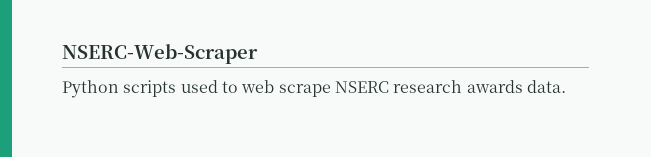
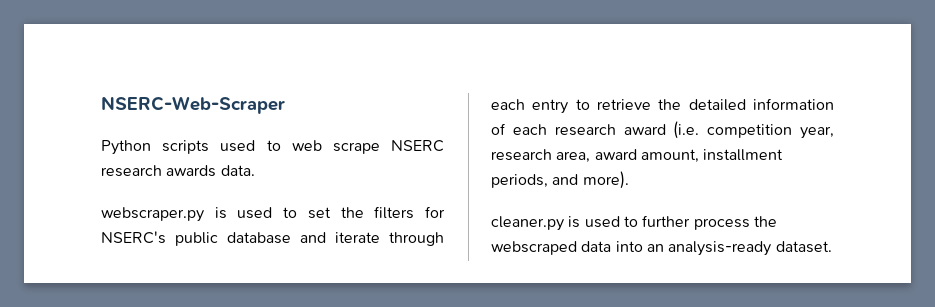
(566, 86) none -> [101,206,445,222] [101,231,444,246] [491,98,834,114] [491,121,834,139] [491,149,784,163] [491,171,629,189] [491,215,777,231] [491,241,832,256] // webscraper.py is used to set the filters for NSERC's public database and iterate through each entry to retrieve the detailed information of each research award (i.e. competition year, research area, award amount, installment periods, and more). // cleaner.py is used to further process the webscraped data into an analysis-ready dataset.

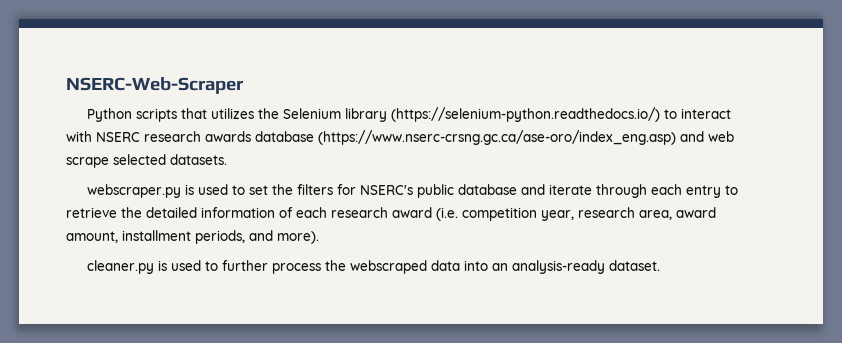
[220,140,444,154] [101,165,255,177] used to web scrape NSERC research awards data. -> [180,107,731,122] [66,130,734,145] [66,154,227,168] that utilizes the Selenium library (https://selenium-python.readthedocs.io/) to interact with NSERC research awards database (https://www.nserc-crsng.gc.ca/ase-oro/index_eng.asp) and web scrape selected datasets.

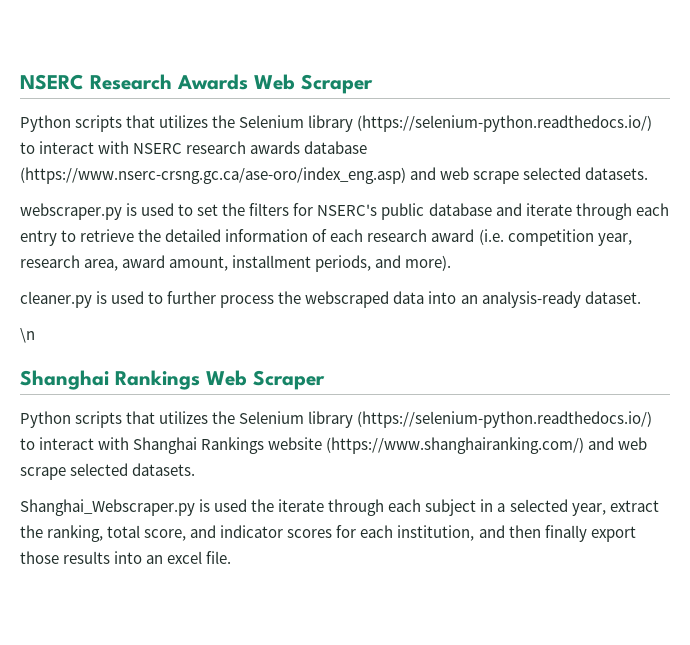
[66,77,244,94] NSERC-Web-Scraper -> [20,74,373,94] NSERC Research Awards Web Scraper
(660, 265) none -> [20,328,35,343] [20,370,325,390] [20,411,653,428] [20,437,648,454] [20,463,196,480] [20,499,659,516] [20,525,636,542] [20,551,232,564] // \n // Shanghai Rankings Web Scraper // Python scripts that utilizes the Selenium library (https://selenium-python.readthedocs.io/) to interact with Shanghai Rankings website (https://www.shanghairanking.com/) and web scrape selected datasets. // Shanghai_Webscraper.py is used the iterate through each subject in a selected year, extract the ranking, total score, and indicator scores for each institution, and then finally export those results into an excel file.

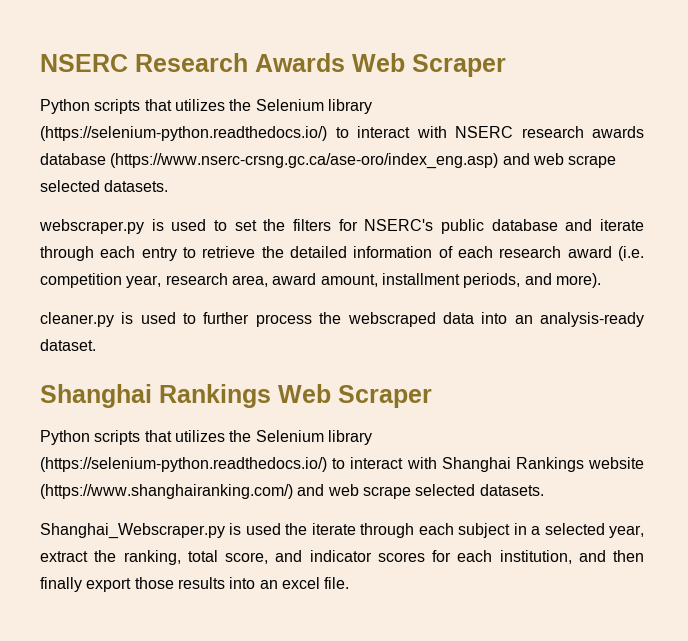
[20,328,35,343] // \n -> (96, 345) none

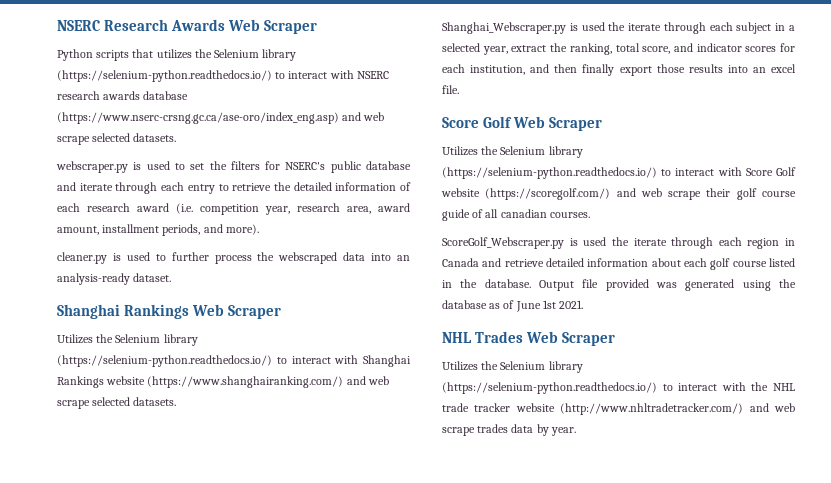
[40,430,225,445] Python scripts that utilizes -> [57,334,93,344] Utilizes
(350, 583) none -> [442,116,603,131] [442,146,583,158] [442,167,796,179] [441,188,796,200] [442,209,590,221] [442,237,795,249] [442,258,795,270] [442,279,796,291] [442,300,584,312] [442,331,616,346] [442,361,583,373] [442,382,795,394] [442,403,795,415] [442,424,576,436] // Score Golf Web Scraper // Utilizes the Selenium library (https://selenium-python.readthedocs.io/) to interact with Score Golf website (https://scoregolf.com/) and web scrape their golf course guide of all canadian courses. // ScoreGolf_Webscraper.py is used the iterate through each region in Canada and retrieve detailed information about each golf course listed in the database. Output file provided was generated using the database as of June 1st 2021. // NHL Trades Web Scraper // Utilizes the Selenium library (https://selenium-python.readthedocs.io/) to interact with the NHL trade tracker website (http://www.nhltradetracker.com/) and web scrape trades data by year.

